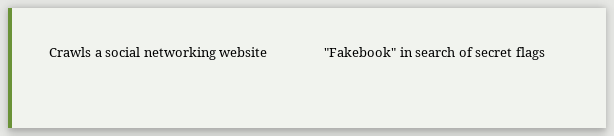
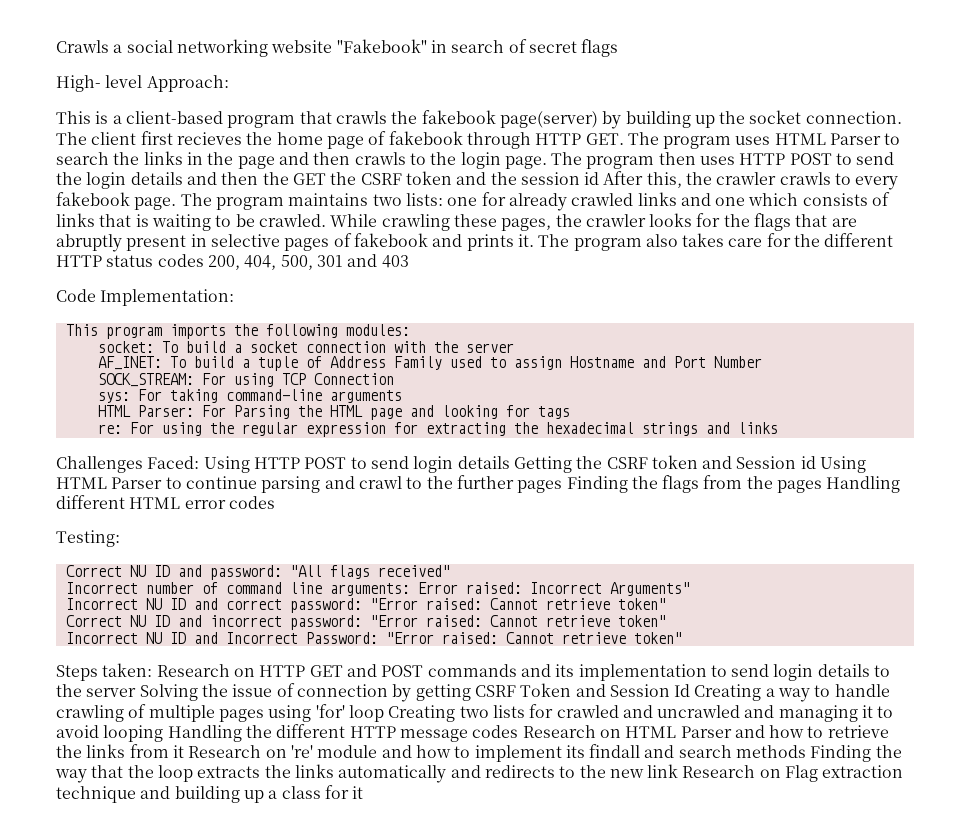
(545, 53) none -> [56,75,229,92] [56,110,902,129] [56,131,901,149] [56,151,895,169] [56,171,899,190] [56,192,891,211] [56,213,857,231] [56,233,894,252] [56,254,409,270] [56,289,235,306] [65,324,410,339] [97,341,514,353] [97,356,762,371] [97,373,394,387] [97,389,402,403] [97,405,570,420] [97,422,778,437] [56,455,867,473] [56,475,901,493] [56,495,275,509] [56,530,120,547] [65,565,450,580] [65,582,690,596] [65,598,666,613] [65,615,666,630] [65,632,682,644] [56,663,891,681] [56,683,890,702] [56,704,894,722] [56,724,889,742] [56,744,902,762] [55,764,904,783] [56,785,364,803] // High- level Approach: // This is a client-based program that crawls the fakebook page(server) by building up the socket connection. The client first recieves the home page of fakebook through HTTP GET. The program uses HTML Parser to search the links in the page and then crawls to the login page. The program then uses HTTP POST to send the login details and then the GET the CSRF token and the session id After this, the crawler crawls to every fakebook page. The program maintains two lists: one for already crawled links and one which consists of links that is waiting to be crawled. While crawling these pages, the crawler looks for the flags that are abruptly present in selective pages of fakebook and prints it. The program also takes care for the different HTTP status codes 200, 404, 500, 301 and 403 // Code Implementation: // This program imports the following modules: // socket: To build a socket connection with the server // AF_INET: To build a tuple of Address Family used to assign Hostname and Port Number // SOCK_STREAM: For using TCP Connection // sys: For taking command-line arguments // HTML Parser: For Parsing the HTML page and looking for tags // re: For using the regular expression for extracting the hexadecimal strings and links // Challenges Faced: Using HTTP POST to send login details Getting the CSRF token and Session id Using HTML Parser to continue parsing and crawl to the further pages Finding the flags from the pages Handling different HTML error codes // Testing: // Correct NU ID and password: "All flags received" // Incorrect number of command line arguments: Error raised: Incorrect Arguments" // Incorrect NU ID and correct password: "Error raised: Cannot retrieve token" // Correct NU ID and incorrect password: "Error raised: Cannot retrieve token" // Incorrect NU ID and Incorrect Password: "Error raised: Cannot retrieve token" // Steps taken: Research on HTTP GET and POST commands and its implementation to send login details to the server Solving the issue of connection by getting CSRF Token and Session Id Creating a way to handle crawling of multiple pages using 'for' loop Creating two lists for crawled and uncrawled and managing it to avoid looping Handling the different HTTP message codes Research on HTML Parser and how to retrieve the links from it Research on 're' module and how to implement its findall and search methods Finding the way that the loop extracts the links automatically and redirects to the new link Research on Flag extraction technique and building up a class for it

